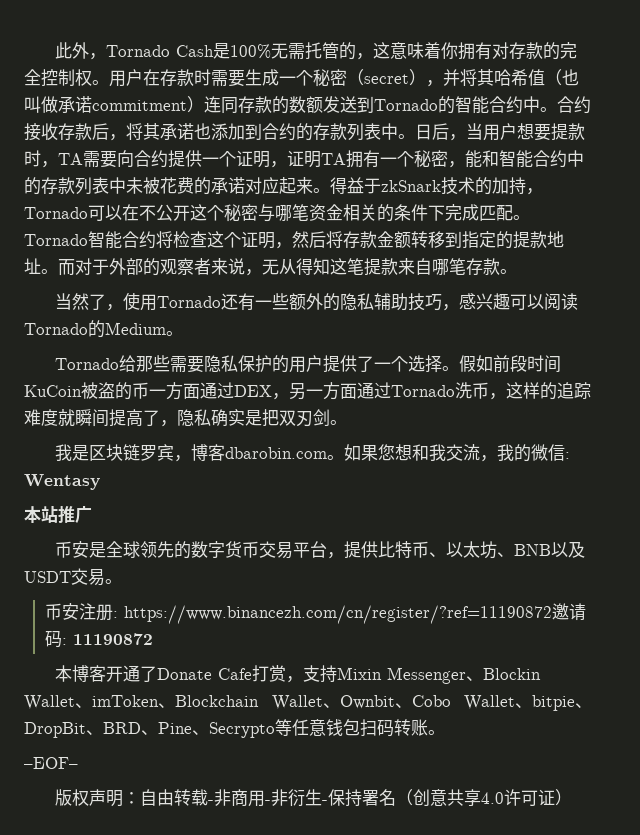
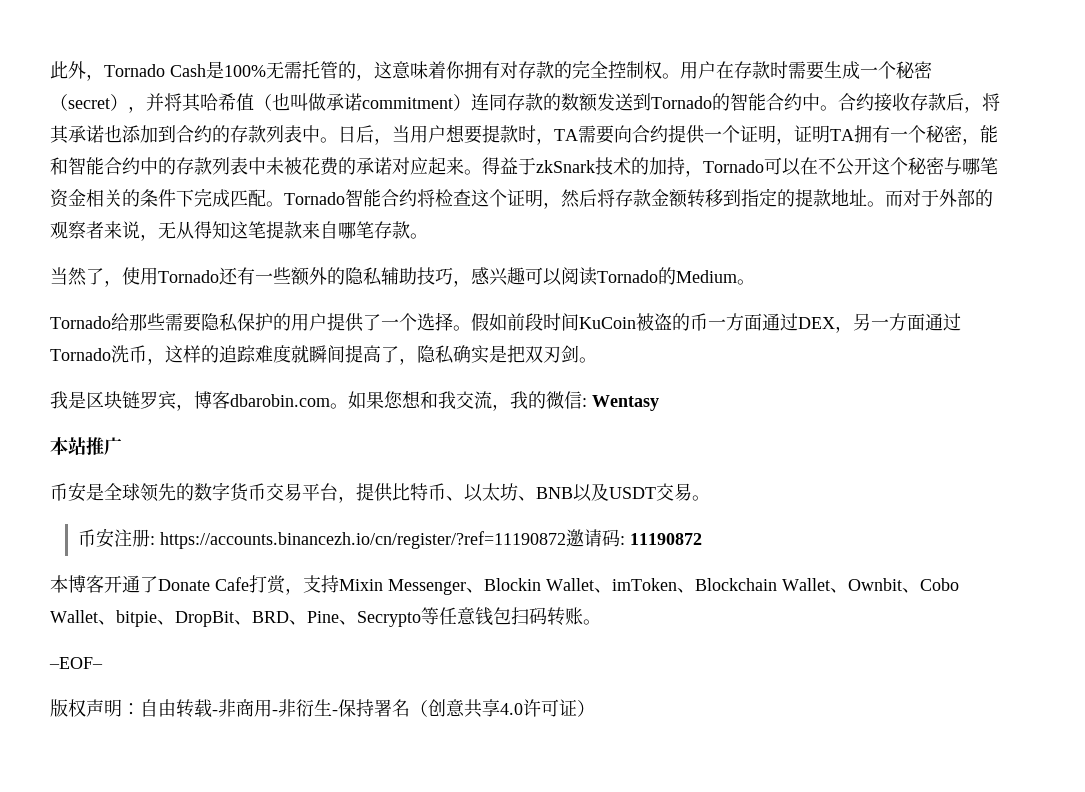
[123,605,552,624] https://www.binancezh.com/cn/register/?ref=11190872 -> [160,531,567,549] https://accounts.binancezh.io/cn/register/?ref=11190872

